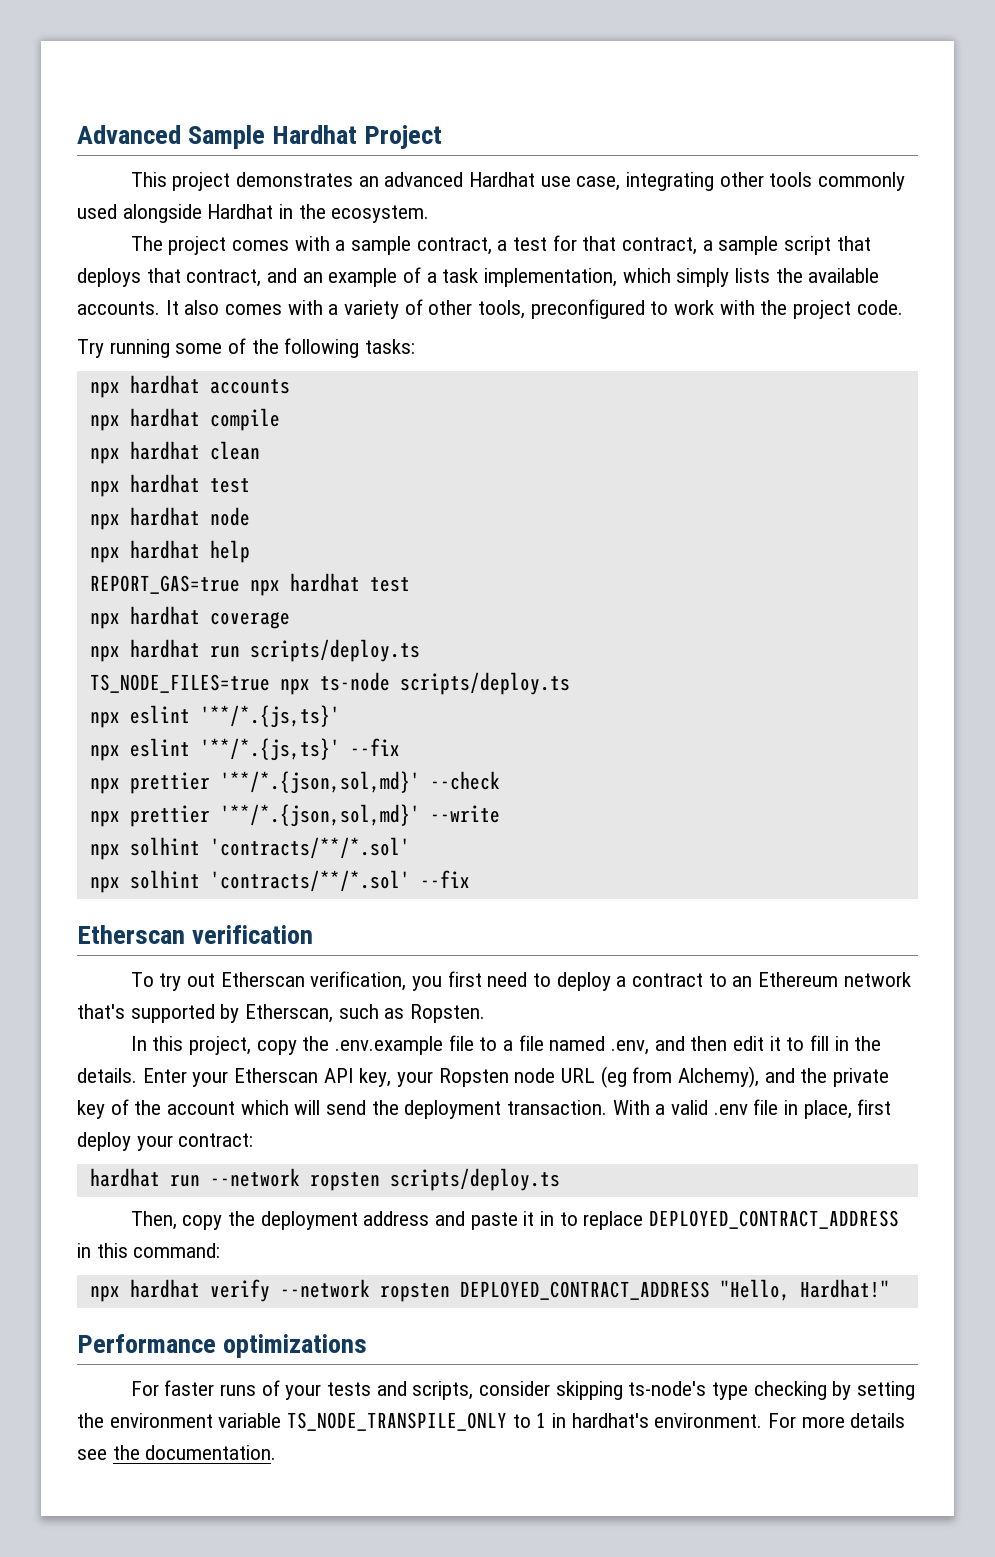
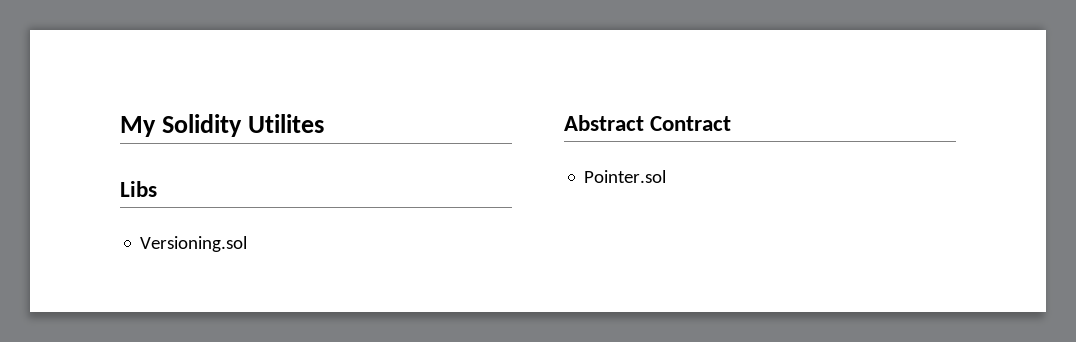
[77,125,443,149] [130,172,906,191] [77,204,430,223] [130,235,871,255] [77,267,880,287] [77,299,903,319] [77,338,416,358] [89,375,290,398] [89,408,280,431] [89,441,260,464] [89,474,250,497] [89,507,250,530] [89,540,250,563] [89,573,410,596] [89,606,290,629] [89,639,420,662] [89,672,570,695] [89,705,340,728] [89,738,400,761] [89,771,500,794] [89,804,500,827] [89,837,410,860] [89,870,470,893] [77,925,314,944] [130,971,911,991] [77,1004,486,1023] [130,1035,882,1055] [77,1066,890,1088] [77,1099,892,1119] [77,1132,254,1151] [89,1168,560,1191] [130,1210,900,1230] [77,1243,221,1258] [89,1279,890,1302] [77,1334,368,1358] [130,1380,916,1400] [77,1412,906,1431] [77,1445,277,1460] Advanced Sample Hardhat Project // This project demonstrates an advanced Hardhat use case, integrating other tools commonly used alongside Hardhat in the ecosystem. // The project comes with a sample contract, a test for that contract, a sample script that deploys that contract, and an example of a task implementation, which simply lists the available accounts. It also comes with a variety of other tools, preconfigured to work with the project code. // Try running some of the following tasks: // npx hardhat accounts // npx hardhat compile // npx hardhat clean // npx hardhat test // npx hardhat node // npx hardhat help // REPORT_GAS=true npx hardhat test // npx hardhat coverage // npx hardhat run scripts/deploy.ts // TS_NODE_FILES=true npx ts-node scripts/deploy.ts // npx eslint '**/*.{js,ts}' // npx eslint '**/*.{js,ts}' --fix // npx prettier '**/*.{json,sol,md}' --check // npx prettier '**/*.{json,sol,md}' --write // npx solhint 'contracts/**/*.sol' // npx solhint 'contracts/**/*.sol' --fix // Etherscan verification // To try out Etherscan verification, you first need to deploy a contract to an Ethereum network that's supported by Etherscan, such as Ropsten. // In this project, copy the .env.example file to a file named .env, and then edit it to fill in the details. Enter your Etherscan API key, your Ropsten node URL (eg from Alchemy), and the private key of the account which will send the deployment transaction. With a valid .env file in place, first deploy your contract: // hardhat run --network ropsten scripts/deploy.ts // Then, copy the deployment address and paste it in to replace DEPLOYED_CONTRACT_ADDRESS in this command: // npx hardhat verify --network ropsten DEPLOYED_CONTRACT_ADDRESS "Hello, Hardhat!" // Performance optimizations // For faster runs of your tests and scripts, consider skipping ts-node's type checking by setting the environment variable TS_NODE_TRANSPILE_ONLY to 1 in hardhat's environment. For more details see the documentation. -> [120,114,325,137] [120,181,157,197] [140,236,248,252] [564,115,732,131] [584,170,667,183] My Solidity Utilites // Libs // Versioning.sol // Abstract Contract // Pointer.sol

